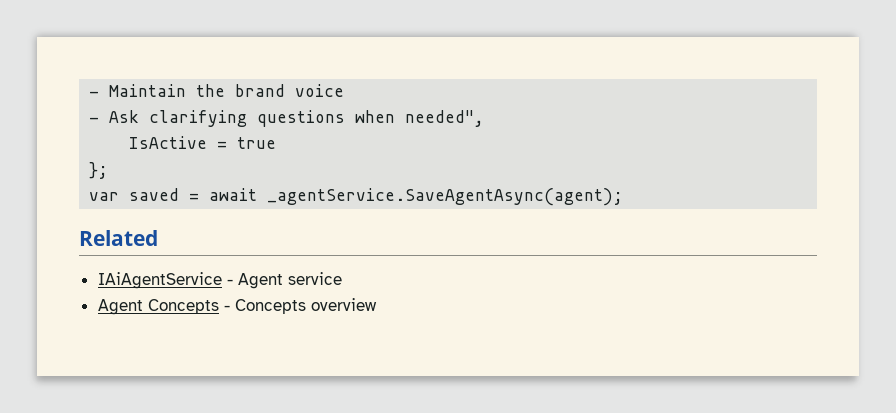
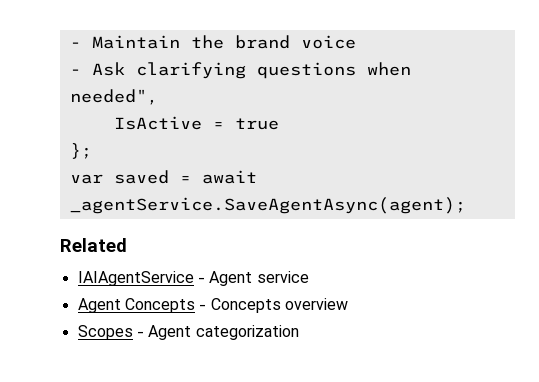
[97,272,222,289] IAiAgentService -> [77,271,194,286] IAIAgentService
(377, 304) none -> [77,325,299,340] // Scopes - Agent categorization

